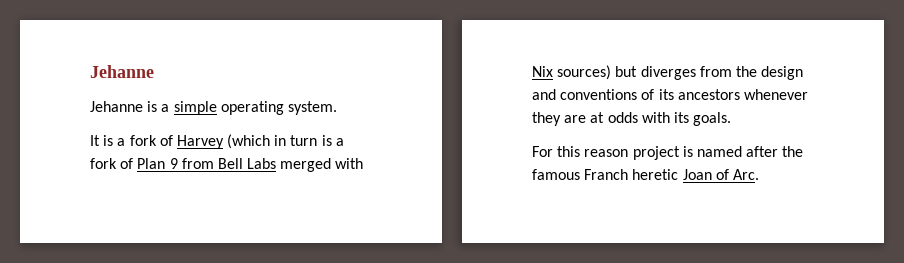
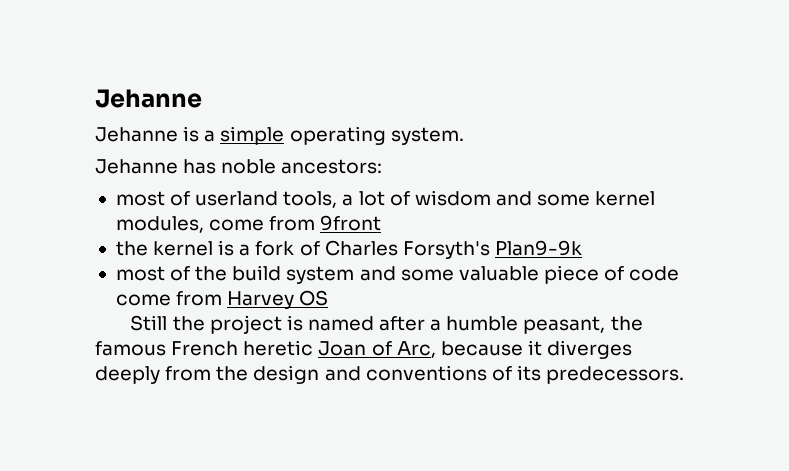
[90,134,344,149] [90,158,364,172] [532,65,696,80] It is a fork of Harvey (which in turn is a fork of Plan 9 from Bell Labs merged with Nix sources) but diverges -> [95,159,383,174] [115,190,656,208] [115,215,382,233] [115,240,582,259] [115,265,680,284] [115,290,329,309] [130,315,643,334] [95,340,633,359] [95,366,160,384] Jehanne has noble ancestors: // most of userland tools, a lot of wisdom and some kernel modules, come from 9front // the kernel is a fork of Charles Forsyth's Plan9-9k // most of the build system and some valuable piece of code come from Harvey OS // Still the project is named after a humble peasant, the famous French heretic Joan of Arc, because it diverges deeply
[677,89,808,100] [532,112,732,126] [532,146,804,160] [532,169,759,180] ancestors whenever they are at odds with its goals. // For this reason project is named after the famous Franch heretic Joan of Arc. -> [546,366,685,384] predecessors.

